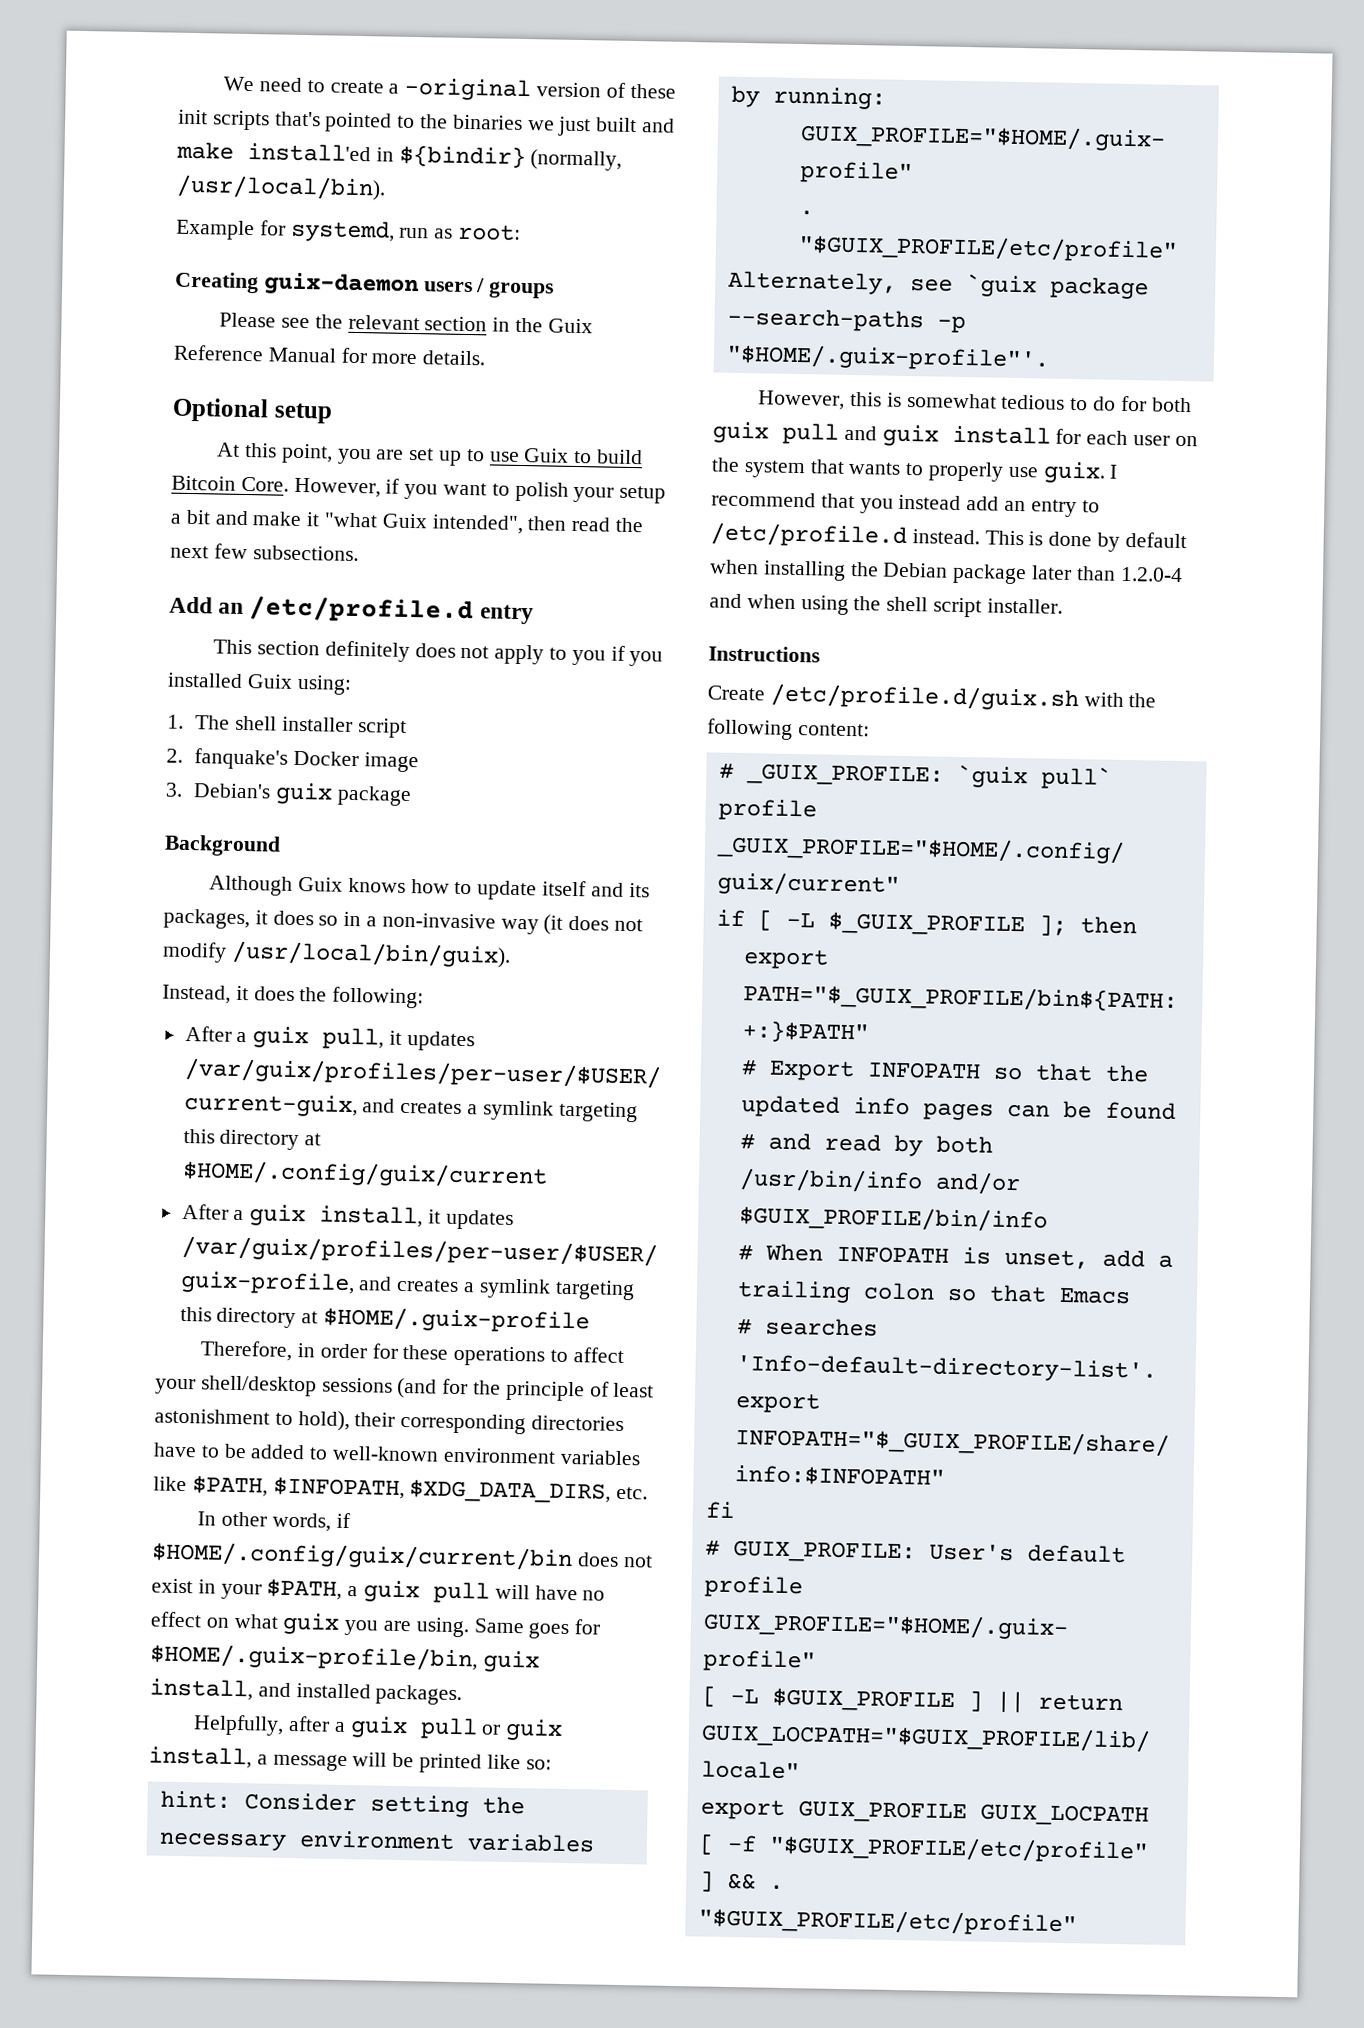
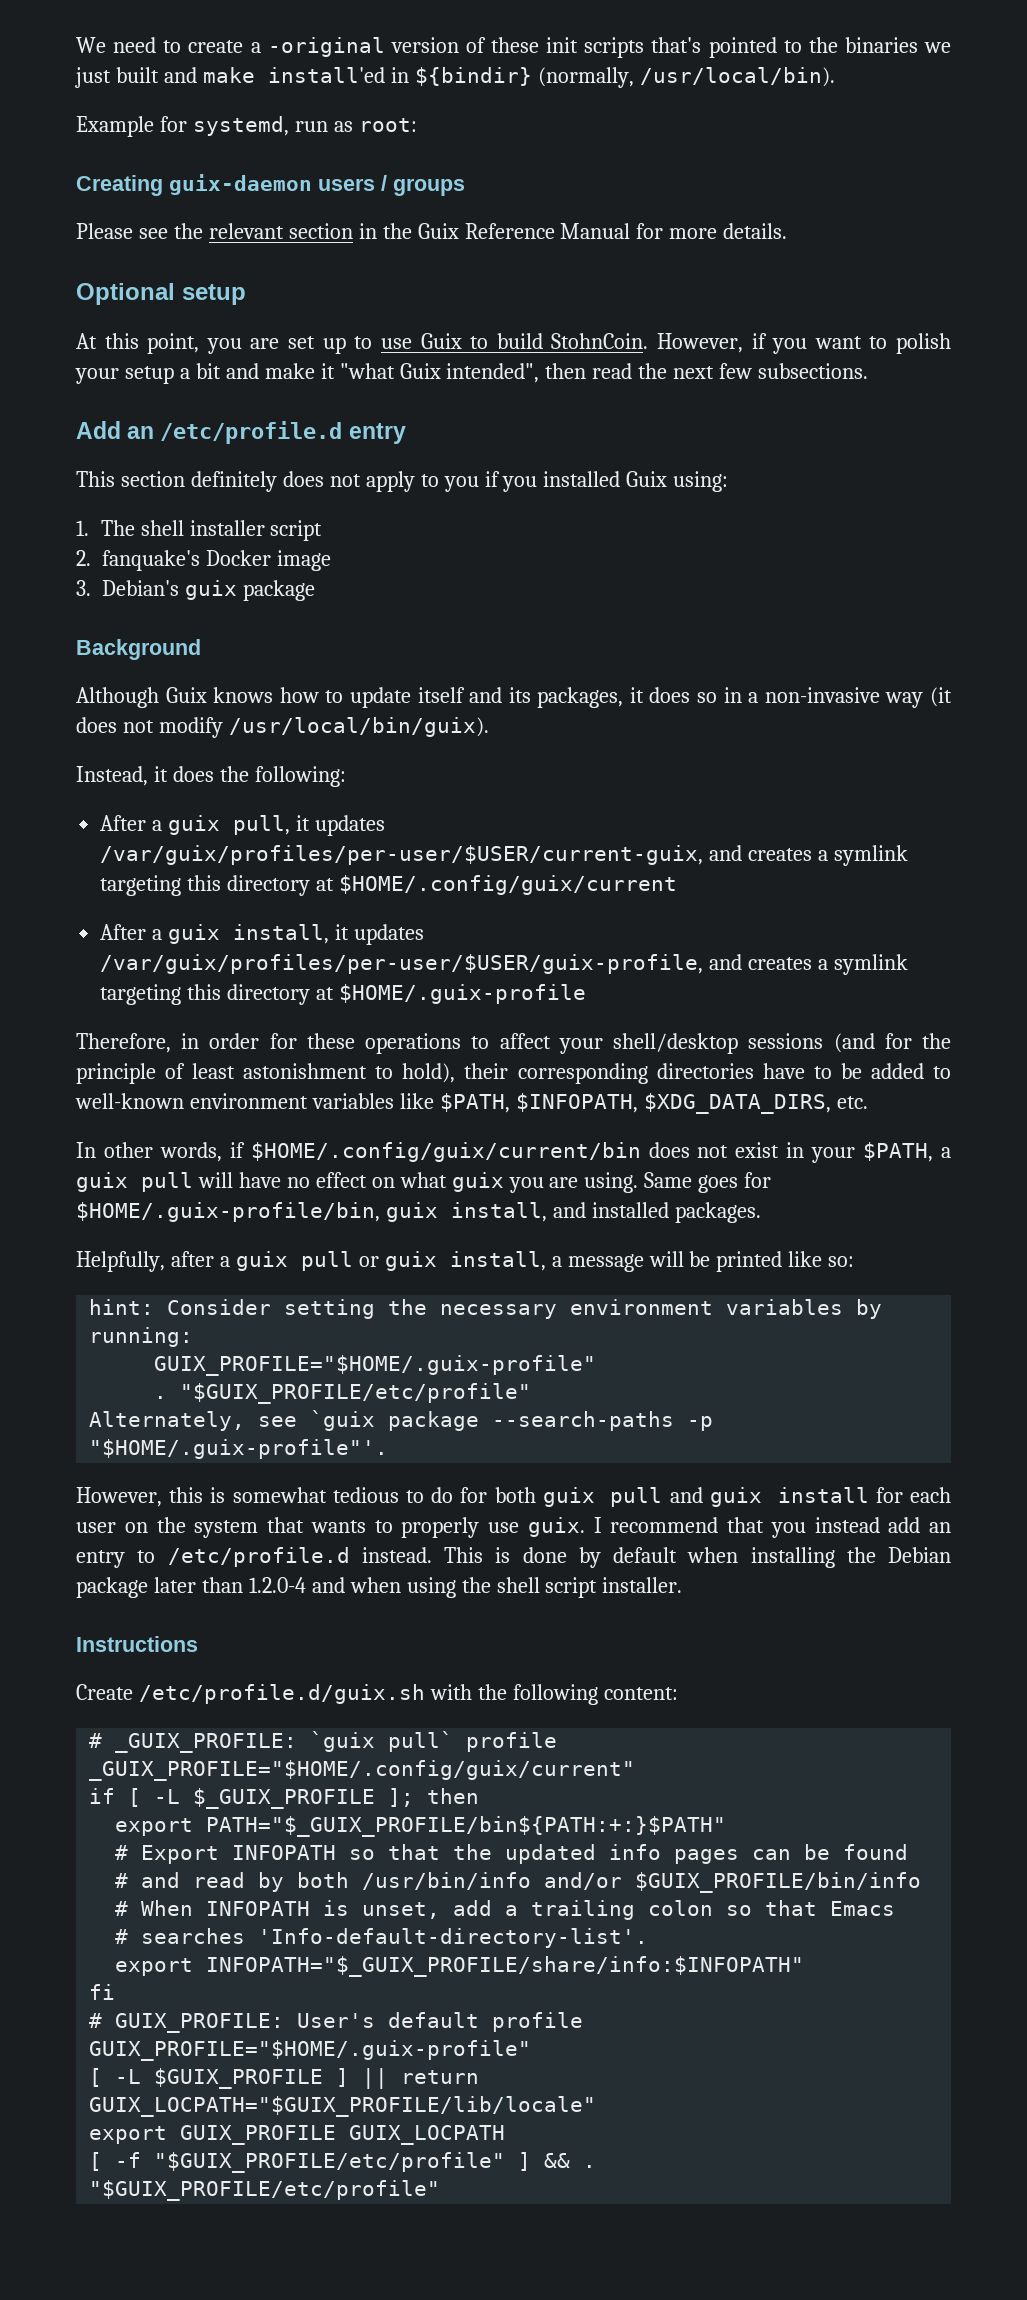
[171,475,289,492] Bitcoin Core. -> [551,333,649,349] StohnCoin.

